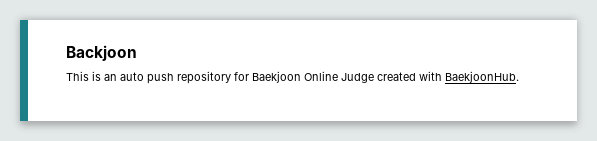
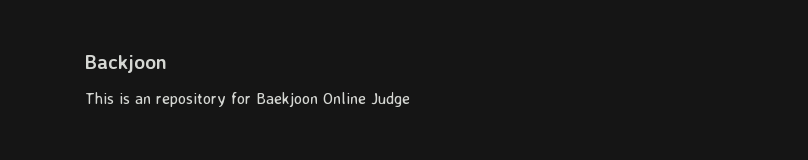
[120,72,174,84] auto push -> (151, 100) none
[377,71,519,83] created with BaekjoonHub. -> (410, 99) none

